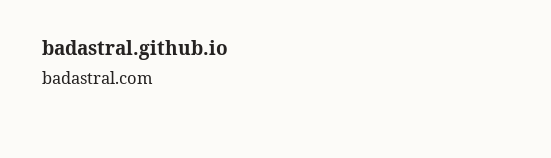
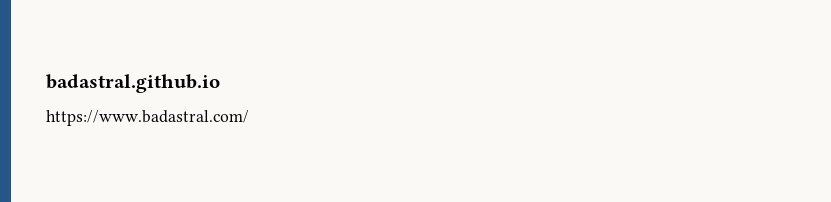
[42,71,153,84] badastral.com -> [46,110,249,126] https://www.badastral.com/

